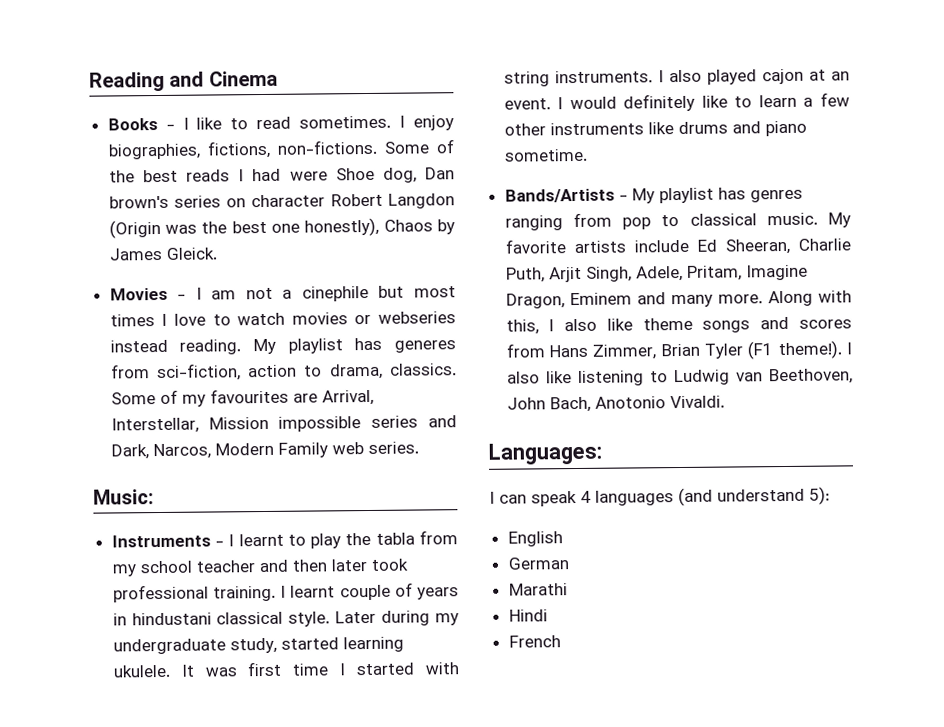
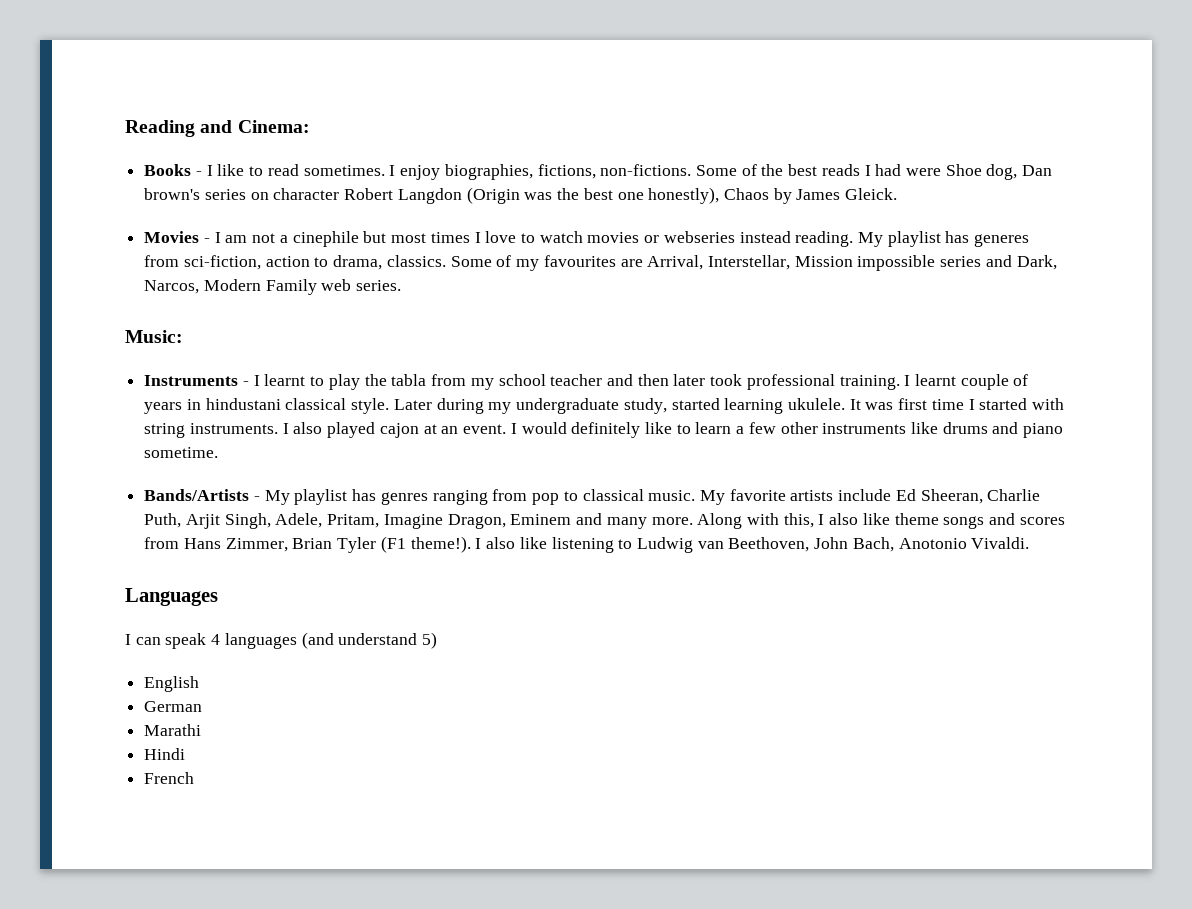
[208,70,278,87] Cinema -> [237,120,310,133] Cinema:
[488,442,602,465] Languages: -> [125,588,218,606] Languages
[809,486,830,505] 5): -> [422,632,438,649] 5)

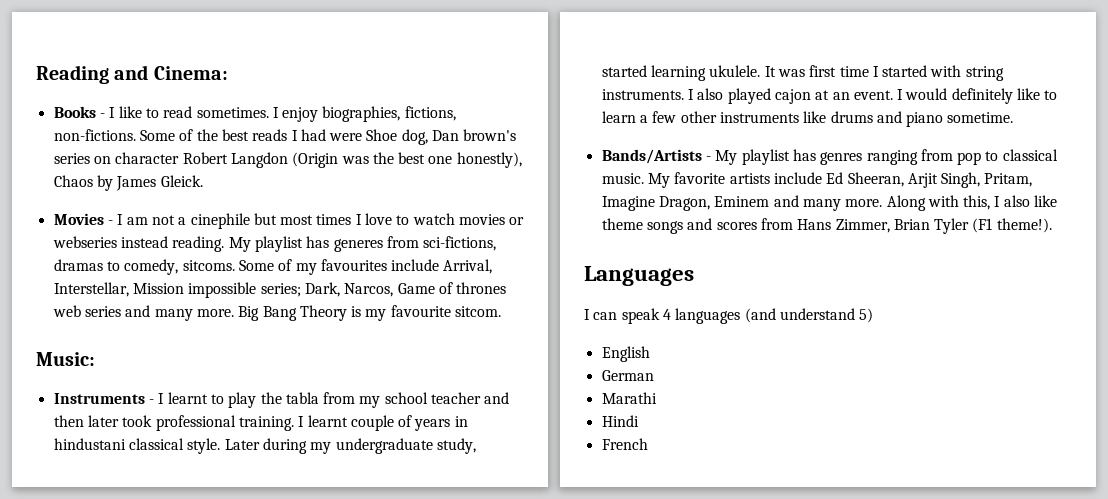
[183,255,446,270] sci-fiction, action to drama, classics. -> [423,236,497,251] [53,259,235,275] sci-fictions, dramas to comedy, sitcoms.
[620,259,643,267] are -> [391,259,440,271] include
[940,255,1057,270] [144,279,402,295] series and Dark, Narcos, Modern Family web series. -> [260,282,507,297] [52,305,502,321] series; Dark, Narcos, Game of thrones web series and many more. Big Bang Theory is my favourite sitcom.
[987,489,1041,501] [144,513,182,528] Charlie Puth, -> (904, 179) none
[275,513,323,528] Adele, -> (981, 180) none
[475,537,1030,553] I also like listening to Ludwig van Beethoven, John Bach, Anotonio Vivaldi. -> (1052, 225) none

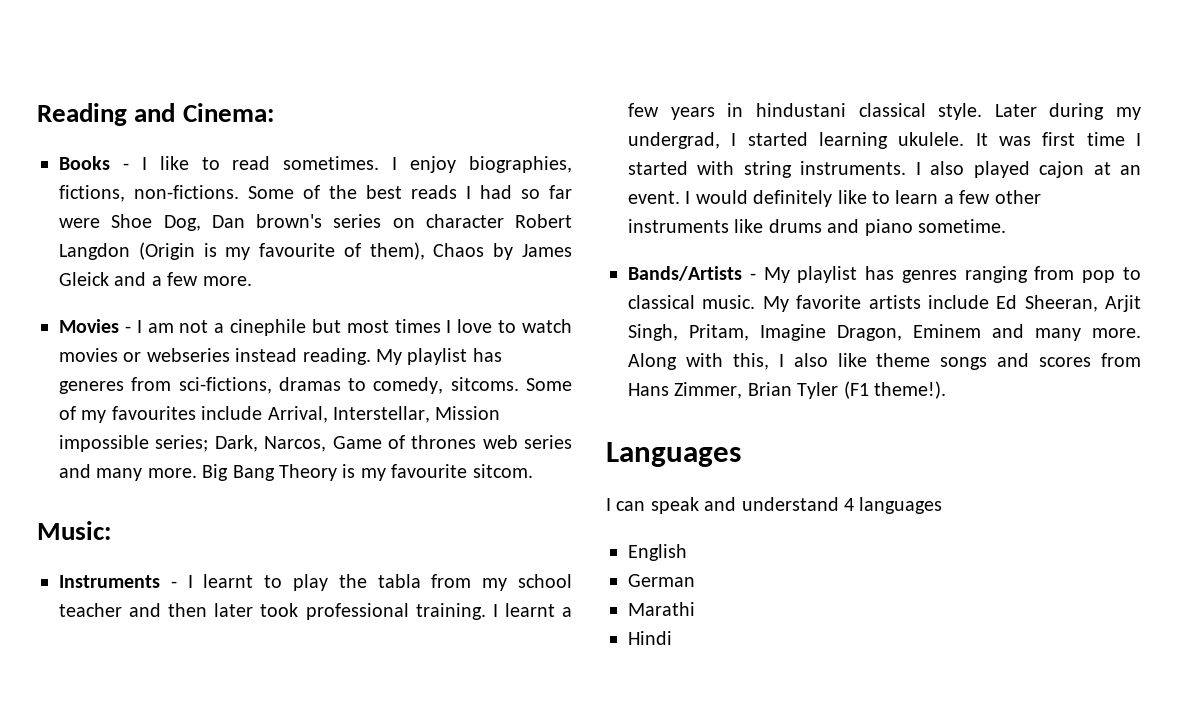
(326, 135) none -> [521,185,572,199] so far
[401,129,428,145] dog, -> [163,215,201,231] Dog,
[341,152,522,168] [53,175,203,191] was the best one honestly), Chaos by James Gleick. -> [203,242,572,260] [59,272,252,286] is my favourite of them), Chaos by James Gleick and a few more.
[350,415,413,431] couple of -> [561,607,572,617] [628,103,659,117] a few
[335,438,476,454] undergraduate study, -> [628,132,737,149] undergrad, I
(660, 316) none -> [704,497,839,511] and understand
[744,308,874,323] (and understand 5) -> (943, 505) none
[601,438,648,450] // French -> (672, 638) none

